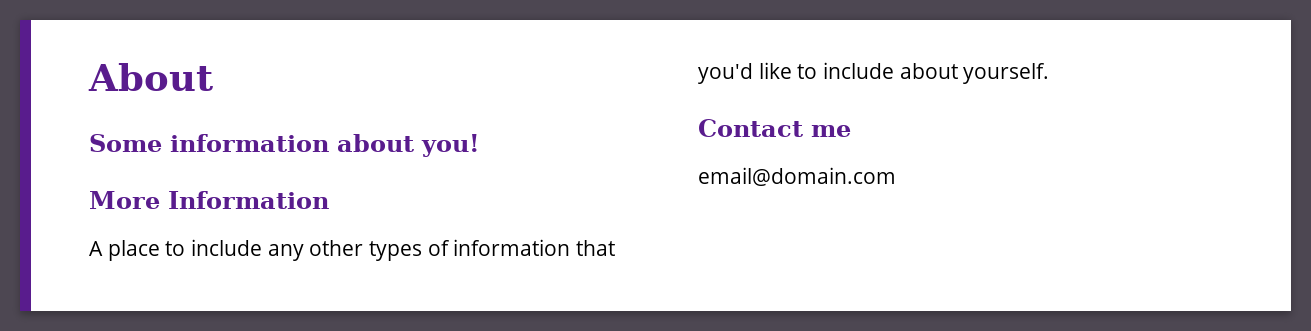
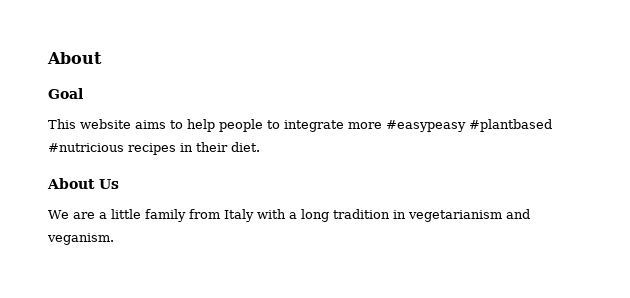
[89,134,480,157] [89,191,329,209] [89,239,616,261] [698,62,1050,84] [698,119,851,137] [698,167,896,186] Some information about you! // More Information // A place to include any other types of information that you'd like to include about yourself. // Contact me // email@domain.com -> [48,88,83,99] [48,119,552,132] [48,142,260,155] [47,178,119,189] [48,209,530,222] [47,233,114,245] Goal // This website aims to help people to integrate more #easypeasy #plantbased #nutricious recipes in their diet. // About Us // We are a little family from Italy with a long tradition in vegetarianism and veganism.

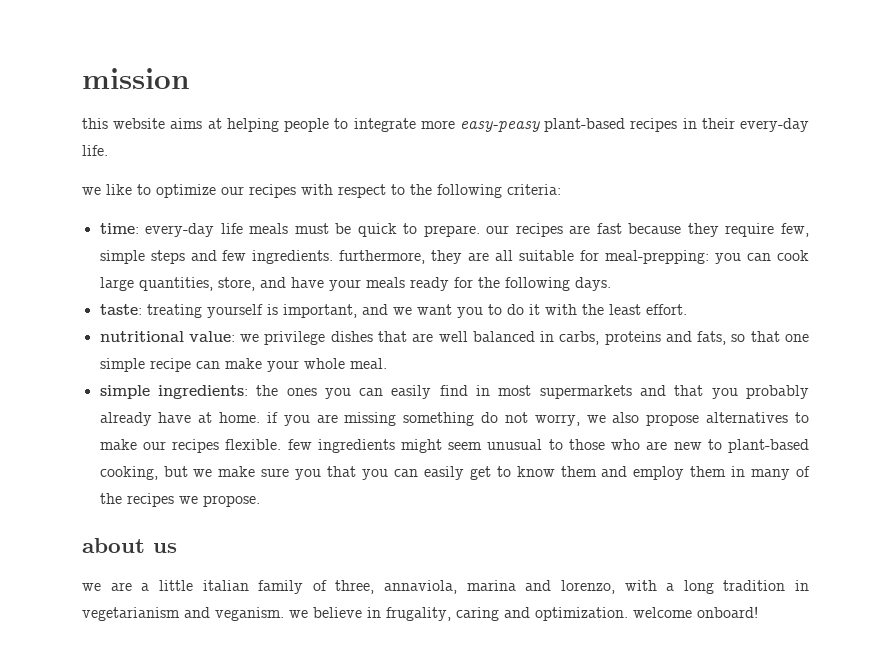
[47,52,102,64] [48,88,83,99] [48,119,552,132] [48,142,260,155] [47,178,119,189] [48,209,254,222] About // Goal // This website aims to help people to integrate more #easypeasy #plantbased #nutricious recipes in their diet. // About Us // We are a little family from Italy -> [82,68,190,89] [82,118,809,132] [82,145,108,156] [82,184,561,198] [99,223,809,237] [99,250,809,264] [99,277,611,291] [99,304,687,318] [99,331,809,345] [99,358,387,372] [99,385,809,399] [99,412,809,426] [99,439,810,453] [99,466,810,480] [99,493,260,507] [82,538,177,553] [82,580,615,594] mission // this website aims at helping people to integrate more easy-peasy plant-based recipes in their every-day life. // we like to optimize our recipes with respect to the following criteria: // time: every-day life meals must be quick to prepare. our recipes are fast because they require few, simple steps and few ingredients. furthermore, they are all suitable for meal-prepping: you can cook large quantities, store, and have your meals ready for the following days. // taste: treating yourself is important, and we want you to do it with the least effort. // nutritional value: we privilege dishes that are well balanced in carbs, proteins and fats, so that one simple recipe can make your whole meal. // simple ingredients: the ones you can easily find in most supermarkets and that you probably already have at home. if you are missing something do not worry, we also propose alternatives to make our recipes flexible. few ingredients might seem unusual to those who are new to plant-based cooking, but we make sure you that you can easily get to know them and employ them in many of the recipes we propose. // about us // we are a little italian family of three, annaviola, marina and lorenzo,
(114, 239) none -> [289,606,758,621] we believe in frugality, caring and optimization. welcome onboard!

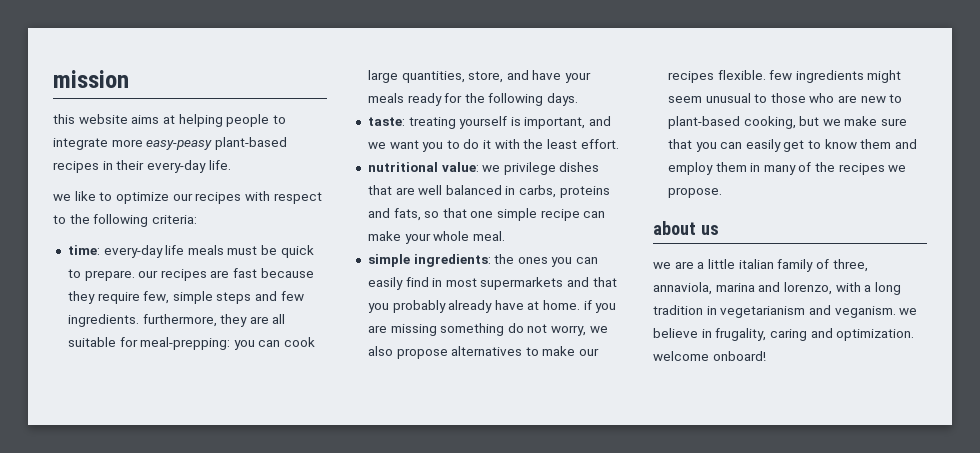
[295,469,322,480] you -> (908, 122) none

